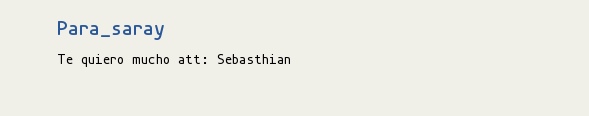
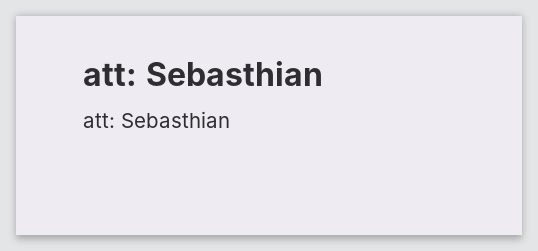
[57,21,165,40] [57,54,291,67] Para_saray // Te quiero mucho att: Sebasthian -> [83,61,323,86] [83,111,230,128] att: Sebasthian // att: Sebasthian

